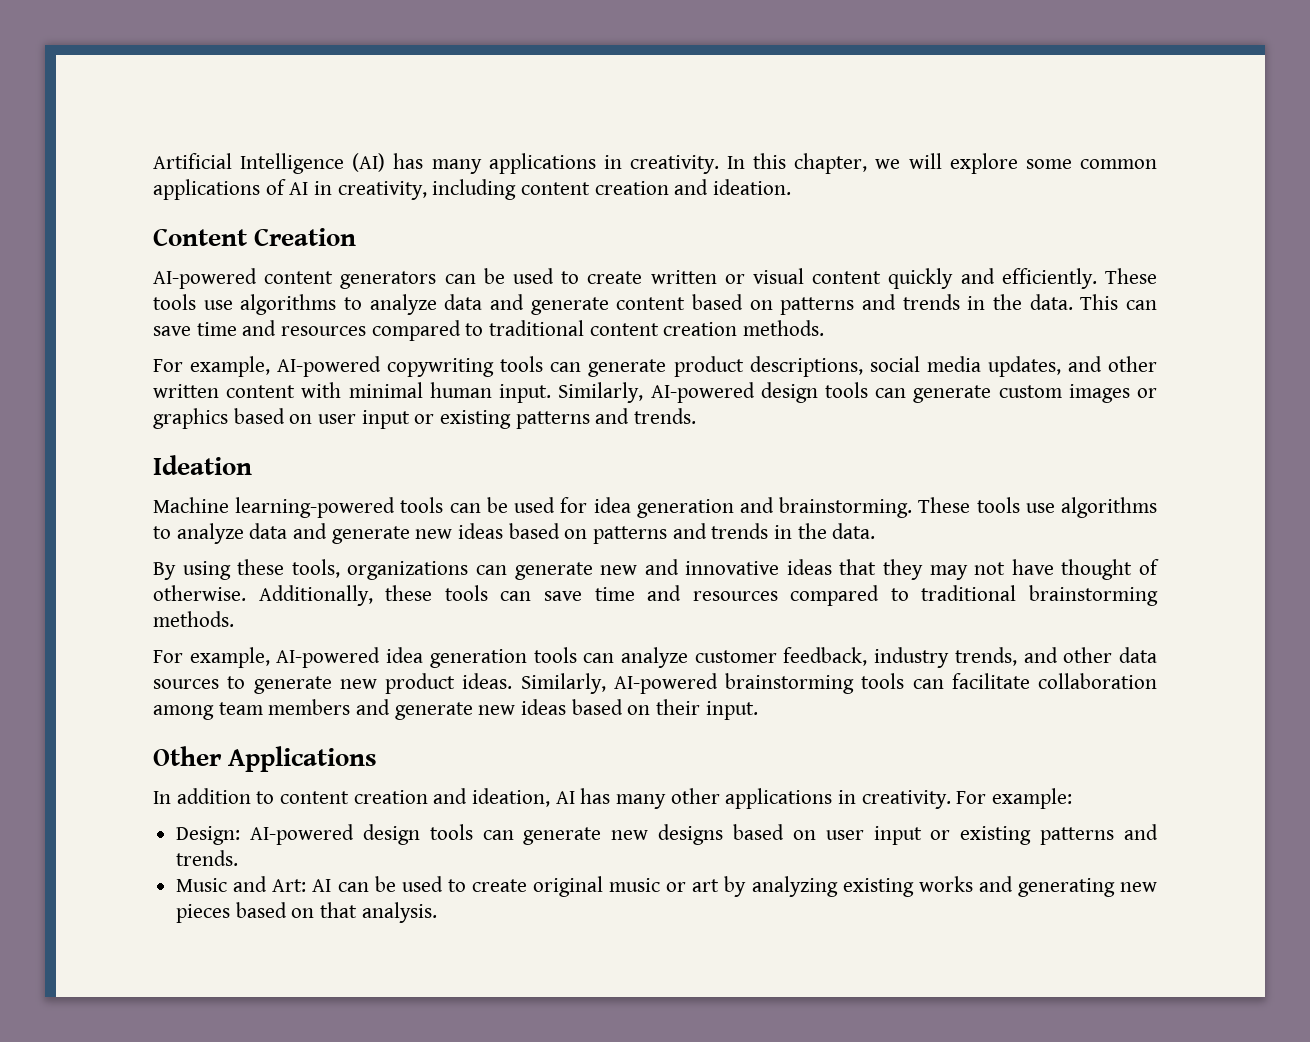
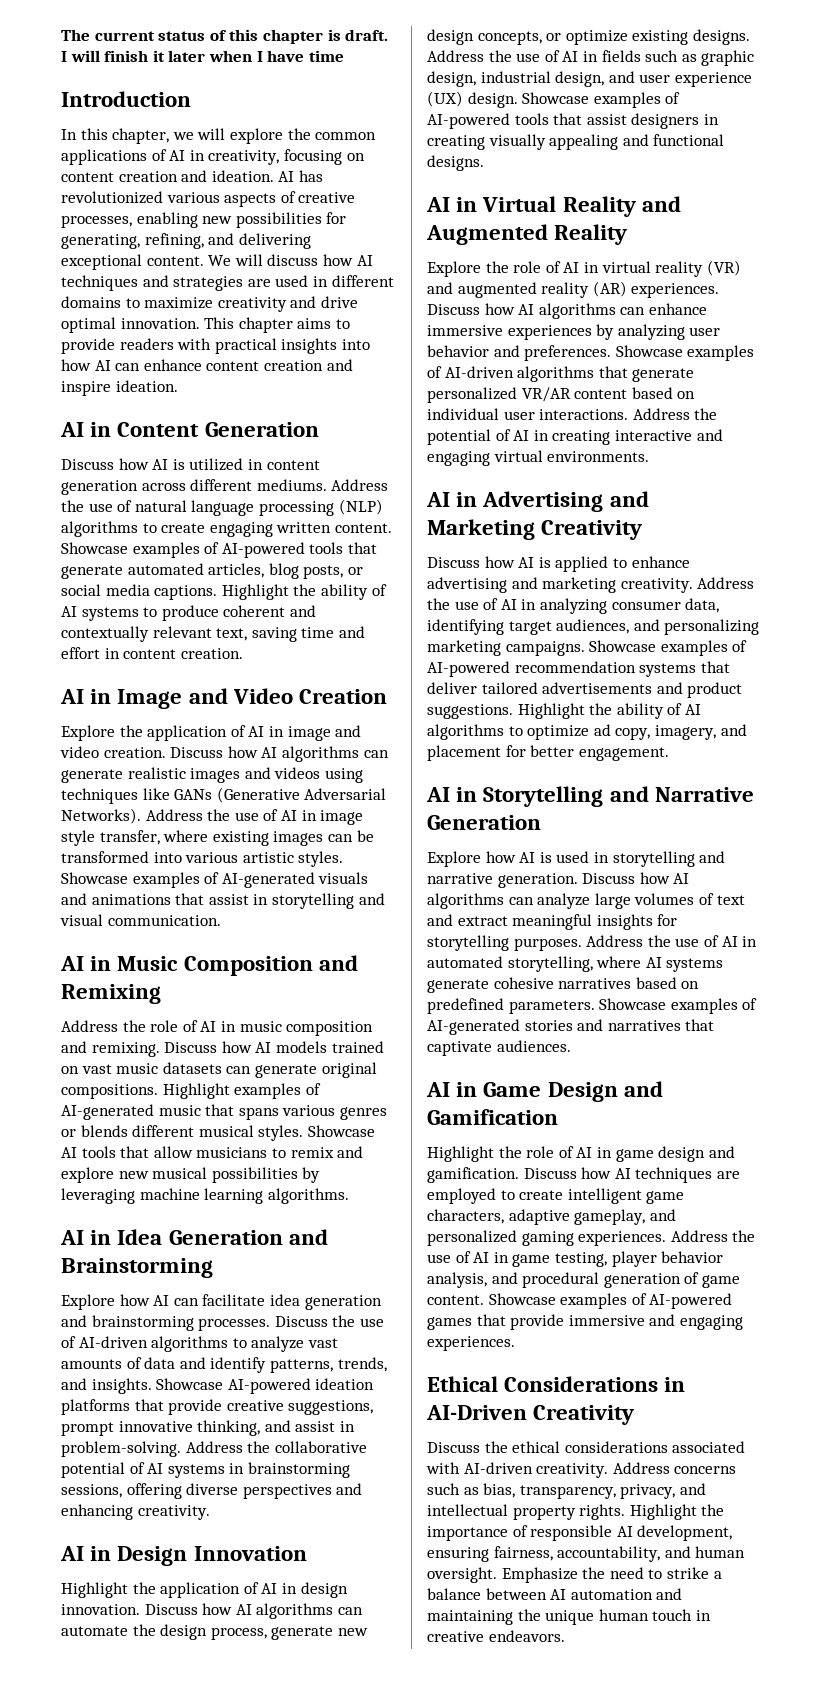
[153,153,719,174] Artificial Intelligence (AI) has many applications in creativity. -> [61,29,389,44] [61,50,344,62] [61,91,191,107] The current status of this chapter is draft. I will finish it later when I have time // Introduction //
[1025,159,1072,169] some -> [287,128,311,140] the
[432,179,517,200] including -> [283,149,365,165] focusing on
[153,228,357,246] [153,268,1158,289] [153,294,1157,315] [153,320,825,341] [153,356,1157,377] [153,382,1157,403] [153,408,697,429] [153,455,252,475] [153,497,1157,518] [153,523,876,544] [153,559,1160,580] [153,585,1158,606] [153,611,234,627] [153,647,1157,668] [153,673,1157,694] [153,699,758,720] [153,746,378,772] [153,788,1073,809] [176,824,1158,845] [176,850,239,866] [176,876,1158,897] [176,902,437,923] // Content Creation // AI-powered content generators can be used to create written or visual content quickly and efficiently. These tools use algorithms to analyze data and generate content based on patterns and trends in the data. This can save time and resources compared to traditional content creation methods. // For example, AI-powered copywriting tools can generate product descriptions, social media updates, and other written content with minimal human input. Similarly, AI-powered design tools can generate custom images or graphics based on user input or existing patterns and trends. // Ideation // Machine learning-powered tools can be used for idea generation and brainstorming. These tools use algorithms to analyze data and generate new ideas based on patterns and trends in the data. // By using these tools, organizations can generate new and innovative ideas that they may not have thought of otherwise. Additionally, these tools can save time and resources compared to traditional brainstorming methods. // For example, AI-powered idea generation tools can analyze customer feedback, industry trends, and other data sources to generate new product ideas. Similarly, AI-powered brainstorming tools can facilitate collaboration among team members and generate new ideas based on their input. // Other Applications // In addition to content creation and ideation, AI has many other applications in creativity. For example: // Design: AI-powered design tools can generate new designs based on user input or existing patterns and trends. // Music and Art: AI can be used to create original music or art by analyzing existing works and generating new pieces based on that analysis. -> [278,170,323,182] [61,191,356,207] [61,212,347,228] [61,233,311,249] [61,254,373,270] [61,275,394,291] [61,296,358,312] [61,317,350,333] [61,338,370,354] [61,359,353,371] [61,380,178,396] [60,422,319,437] [61,458,320,471] [61,479,389,495] [61,499,383,516] [61,521,392,537] [61,542,377,558] [61,563,363,579] [61,584,387,600] [61,605,316,621] [61,626,365,642] [61,647,243,659] [60,688,388,709] [61,725,362,741] [60,746,389,762] [61,767,363,783] [61,787,387,804] [61,808,364,825] [61,830,374,846] [61,851,344,867] [61,872,369,888] [61,893,385,909] [60,914,221,926] [60,955,358,976] [61,984,161,1004] [61,1020,374,1036] [61,1041,384,1057] [61,1062,377,1078] [61,1083,321,1099] [61,1104,387,1120] [61,1125,375,1141] [61,1146,364,1158] [61,1167,321,1183] [61,1188,349,1204] [60,1229,328,1245] [61,1258,213,1278] [61,1294,382,1310] [61,1315,384,1331] [61,1336,338,1352] [61,1357,387,1373] [61,1378,375,1394] [61,1399,374,1415] [61,1420,355,1436] [61,1441,367,1457] [61,1462,350,1478] [61,1483,363,1499] [61,1504,210,1520] [60,1546,307,1566] [61,1582,348,1598] [61,1603,363,1619] [61,1624,368,1640] [427,29,750,45] [427,50,755,66] [427,71,752,87] [427,91,681,108] [427,113,719,129] [427,134,725,150] [427,155,484,171] [426,196,681,217] [426,224,628,245] [427,260,741,277] [427,281,720,298] [427,303,707,319] [427,324,721,340] [427,345,755,361] [427,366,695,382] [427,387,696,403] [427,408,718,420] [427,429,723,445] [427,450,650,466] [426,491,649,512] [427,519,643,540] [427,556,690,572] [427,577,755,593] [427,598,720,614] [427,619,760,635] [427,640,748,656] [427,661,730,677] [427,682,743,698] [427,703,701,719] [427,724,747,740] [427,745,669,761] [426,786,754,807] [427,815,541,830] [427,851,726,867] [427,872,690,888] [427,893,745,909] [427,914,678,930] [427,935,758,951] [427,956,724,972] [427,977,700,993] [427,998,758,1014] [427,1019,715,1035] [427,1040,571,1056] [426,1081,663,1102] [427,1109,558,1125] [427,1146,735,1162] [427,1167,740,1183] [427,1188,685,1204] [427,1209,676,1225] [427,1230,756,1246] [427,1251,724,1267] [427,1272,740,1288] [427,1293,733,1309] [427,1314,743,1330] [427,1336,515,1351] [427,1376,686,1392] [426,1405,635,1425] [427,1441,746,1453] [426,1462,737,1478] [427,1483,706,1499] [427,1504,725,1520] [427,1525,733,1541] [427,1546,746,1562] [427,1567,722,1583] [427,1588,683,1600] [427,1609,711,1625] [427,1630,565,1642] AI has revolutionized various aspects of creative processes, enabling new possibilities for generating, refining, and delivering exceptional content. We will discuss how AI techniques and strategies are used in different domains to maximize creativity and drive optimal innovation. This chapter aims to provide readers with practical insights into how AI can enhance content creation and inspire ideation. // AI in Content Generation // Discuss how AI is utilized in content generation across different mediums. Address the use of natural language processing (NLP) algorithms to create engaging written content. Showcase examples of AI-powered tools that generate automated articles, blog posts, or social media captions. Highlight the ability of AI systems to produce coherent and contextually relevant text, saving time and effort in content creation. // AI in Image and Video Creation // Explore the application of AI in image and video creation. Discuss how AI algorithms can generate realistic images and videos using techniques like GANs (Generative Adversarial Networks). Address the use of AI in image style transfer, where existing images can be transformed into various artistic styles. Showcase examples of AI-generated visuals and animations that assist in storytelling and visual communication. // AI in Music Composition and Remixing // Address the role of AI in music composition and remixing. Discuss how AI models trained on vast music datasets can generate original compositions. Highlight examples of AI-generated music that spans various genres or blends different musical styles. Showcase AI tools that allow musicians to remix and explore new musical possibilities by leveraging machine learning algorithms. // AI in Idea Generation and Brainstorming // Explore how AI can facilitate idea generation and brainstorming processes. Discuss the use of AI-driven algorithms to analyze vast amounts of data and identify patterns, trends, and insights. Showcase AI-powered ideation platforms that provide creative suggestions, prompt innovative thinking, and assist in problem-solving. Address the collaborative potential of AI systems in brainstorming sessions, offering diverse perspectives and enhancing creativity. // AI in Design Innovation // Highlight the application of AI in design innovation. Discuss how AI algorithms can automate the design process, generate new design concepts, or optimize existing designs. Address the use of AI in fields such as graphic design, industrial design, and user experience (UX) design. Showcase examples of AI-powered tools that assist designers in creating visually appealing and functional designs. // AI in Virtual Reality and Augmented Reality // Explore the role of AI in virtual reality (VR) and augmented reality (AR) experiences. Discuss how AI algorithms can enhance immersive experiences by analyzing user behavior and preferences. Showcase examples of AI-driven algorithms that generate personalized VR/AR content based on individual user interactions. Address the potential of AI in creating interactive and engaging virtual environments. // AI in Advertising and Marketing Creativity // Discuss how AI is applied to enhance advertising and marketing creativity. Address the use of AI in analyzing consumer data, identifying target audiences, and personalizing marketing campaigns. Showcase examples of AI-powered recommendation systems that deliver tailored advertisements and product suggestions. Highlight the ability of AI algorithms to optimize ad copy, imagery, and placement for better engagement. // AI in Storytelling and Narrative Generation // Explore how AI is used in storytelling and narrative generation. Discuss how AI algorithms can analyze large volumes of text and extract meaningful insights for storytelling purposes. Address the use of AI in automated storytelling, where AI systems generate cohesive narratives based on predefined parameters. Showcase examples of AI-generated stories and narratives that captivate audiences. // AI in Game Design and Gamification // Highlight the role of AI in game design and gamification. Discuss how AI techniques are employed to create intelligent game characters, adaptive gameplay, and personalized gaming experiences. Address the use of AI in game testing, player behavior analysis, and procedural generation of game content. Showcase examples of AI-powered games that provide immersive and engaging experiences. // Ethical Considerations in AI-Driven Creativity // Discuss the ethical considerations associated with AI-driven creativity. Address concerns such as bias, transparency, privacy, and intellectual property rights. Highlight the importance of responsible AI development, ensuring fairness, accountability, and human oversight. Emphasize the need to strike a balance between AI automation and maintaining the unique human touch in creative endeavors.

